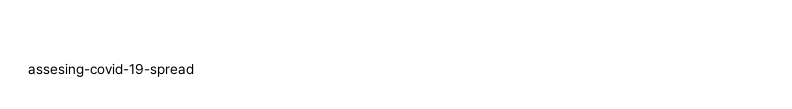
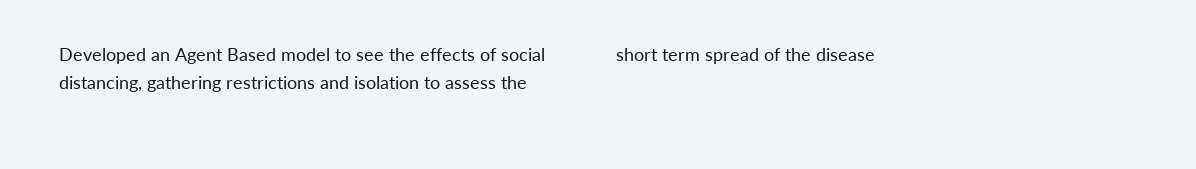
[28,63,194,77] assesing-covid-19-spread -> [59,48,545,64] [59,76,527,92] [616,48,875,64] Developed an Agent Based model to see the effects of social distancing, gathering restrictions and isolation to assess the short term spread of the disease

